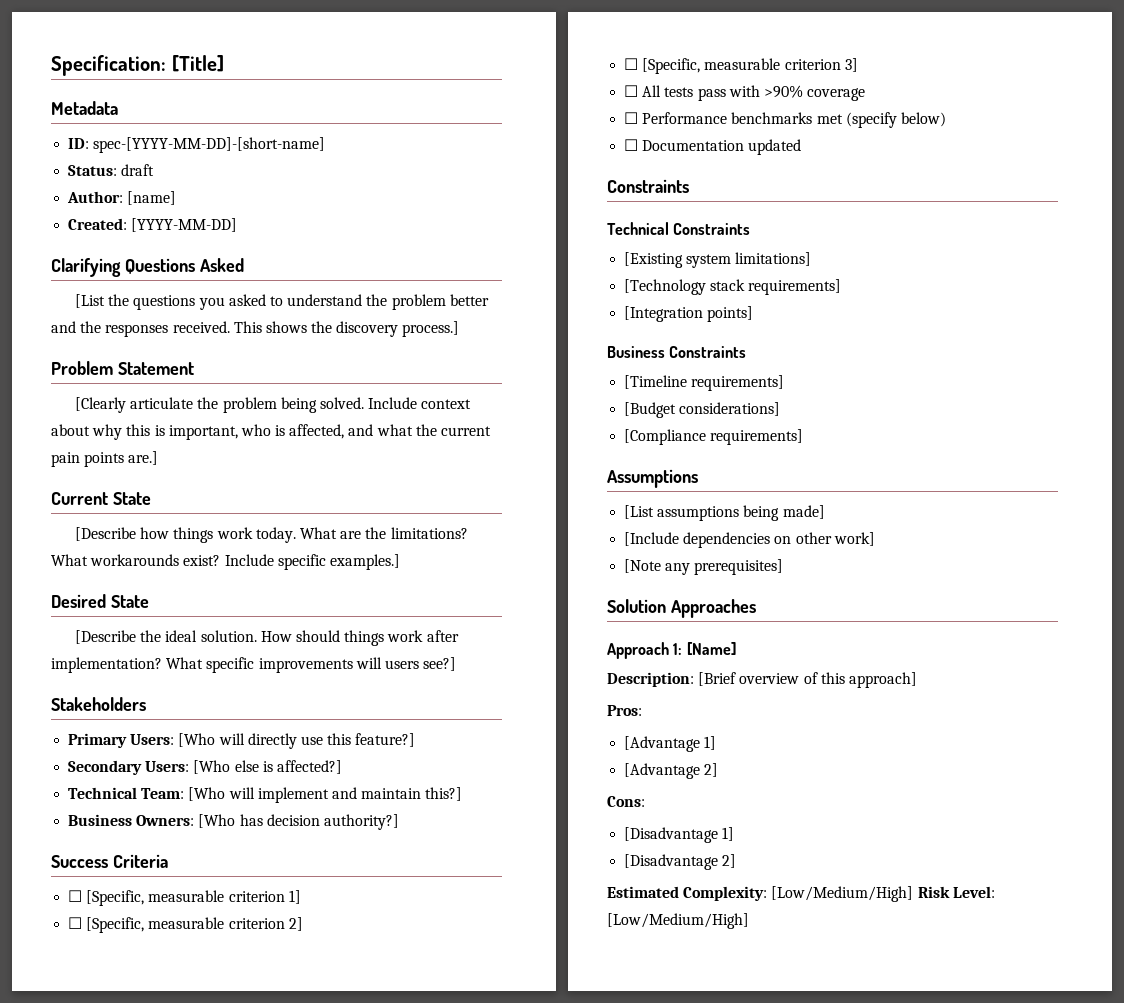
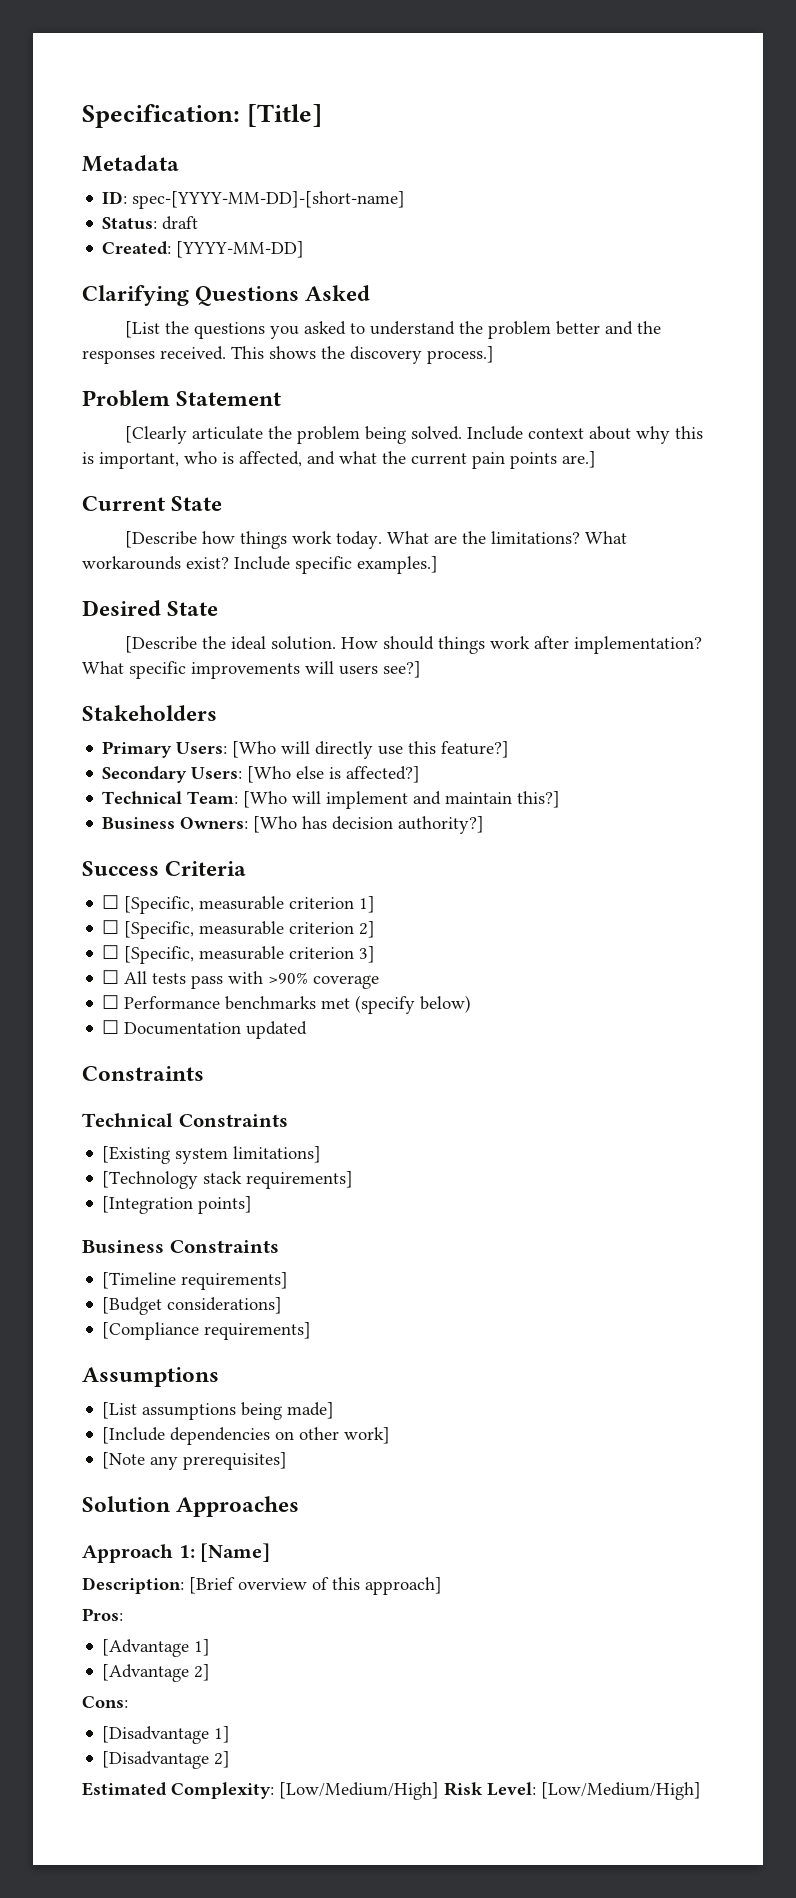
[67,191,177,205] // Author: [name] -> (199, 223) none

